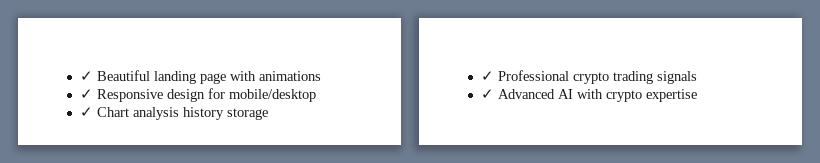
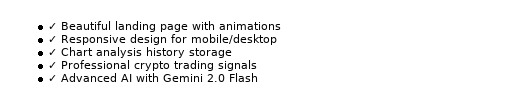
[605,89,697,102] crypto expertise -> [163,73,259,82] Gemini 2.0 Flash

